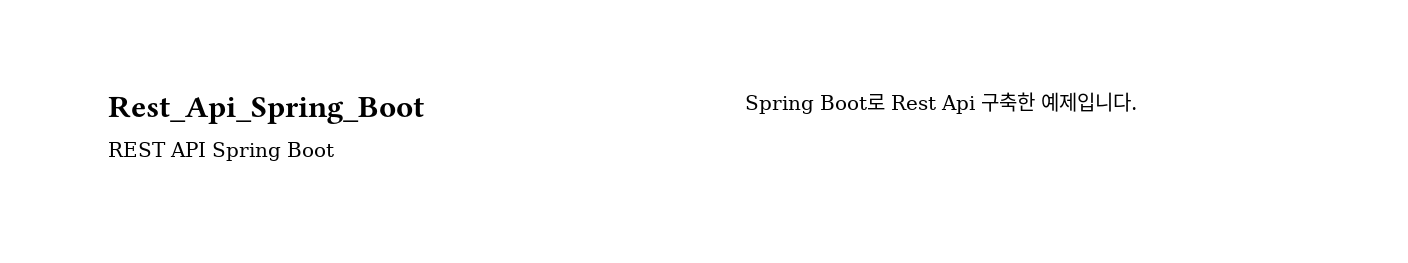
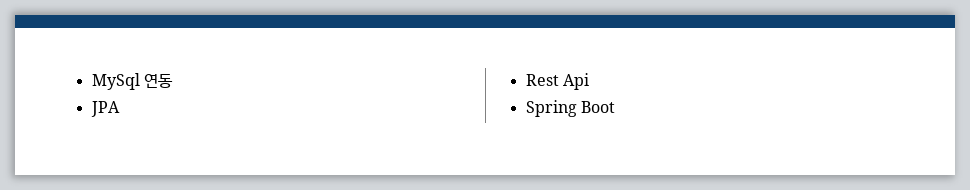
[108,96,424,124] [108,142,334,161] [745,92,1137,114] Rest_Api_Spring_Boot // REST API Spring Boot // Spring Boot로 Rest Api 구축한 예제입니다. -> [91,73,173,90] [90,101,120,117] [525,73,589,90] [525,100,615,117] MySql 연동 // JPA // Rest Api // Spring Boot

